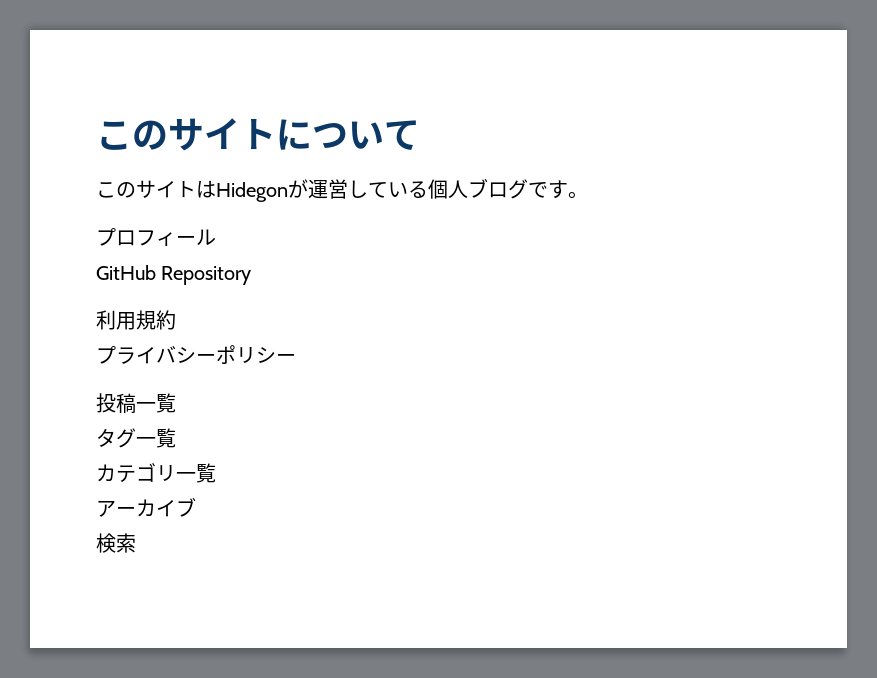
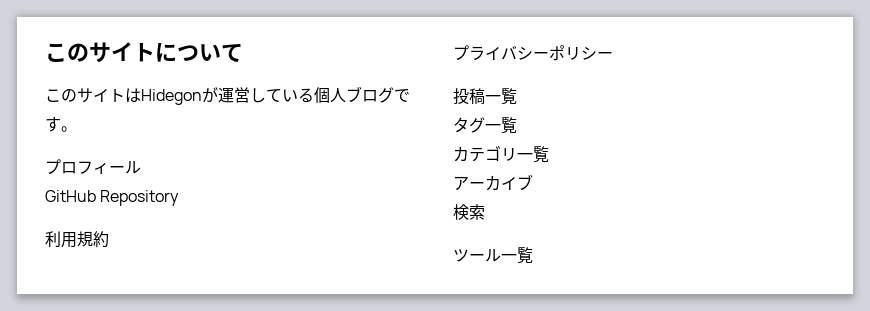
(136, 543) none -> [453,247,533,264] // ツール一覧

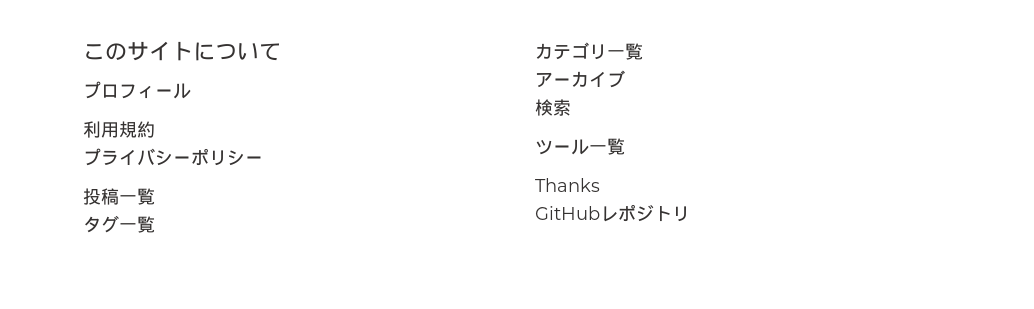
[45,86,410,105] [45,116,77,132] // このサイトはHidegonが運営している個人ブログです。 -> (281, 52) none
[45,190,180,206] // GitHub Repository -> (191, 91) none
(533, 255) none -> [535,178,600,192] [535,204,690,222] // Thanks // GitHubレポジトリ

